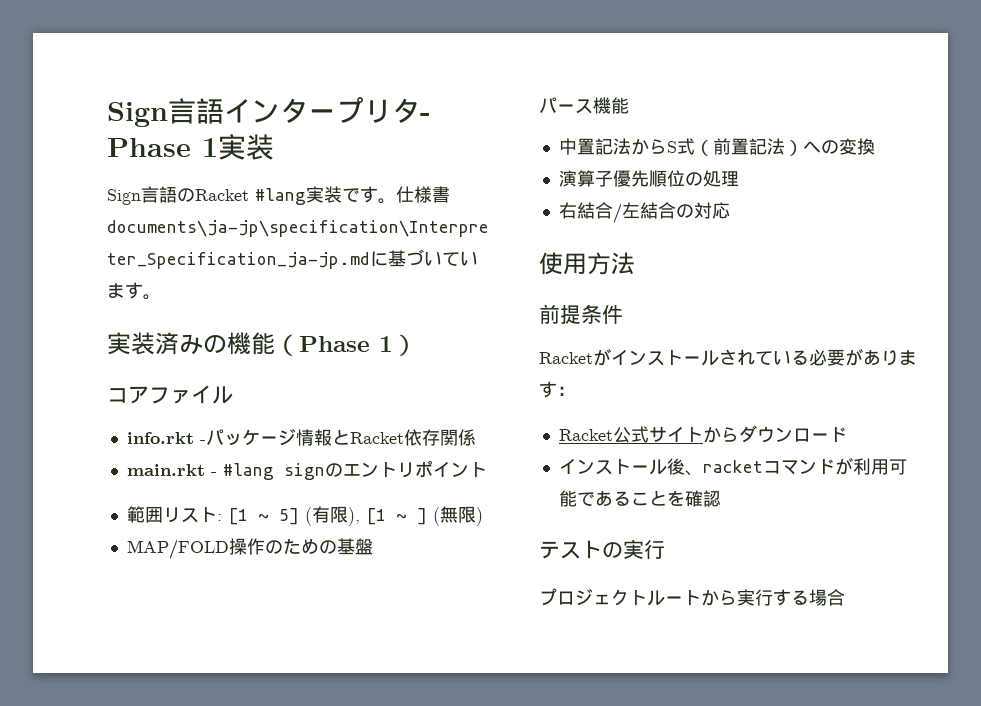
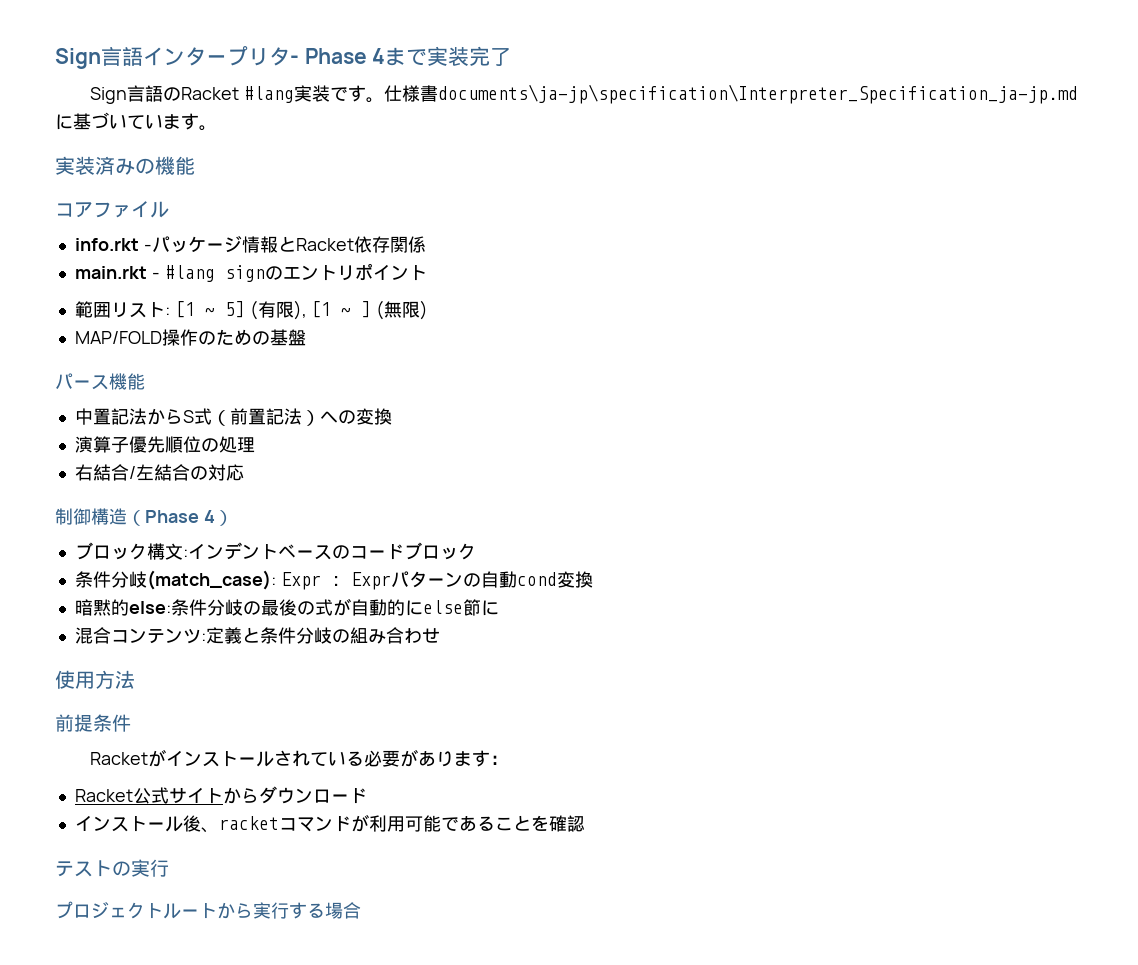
[202,134,274,160] 1実装 -> [372,46,512,66] 4まで実装完了
[275,334,417,356] （Phase 1） -> (195, 165) none
(730, 210) none -> [55,508,233,526] [74,542,476,560] [74,570,593,590] [74,598,499,616] [74,627,440,644] // 制御構造（Phase 4） // ブロック構文:インデントベースのコードブロック // 条件分岐(match_case): Expr : Exprパターンの自動cond変換 // 暗黙的else:条件分岐の最後の式が自動的にelse節に // 混合コンテンツ:定義と条件分岐の組み合わせ

